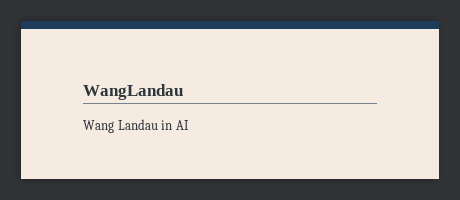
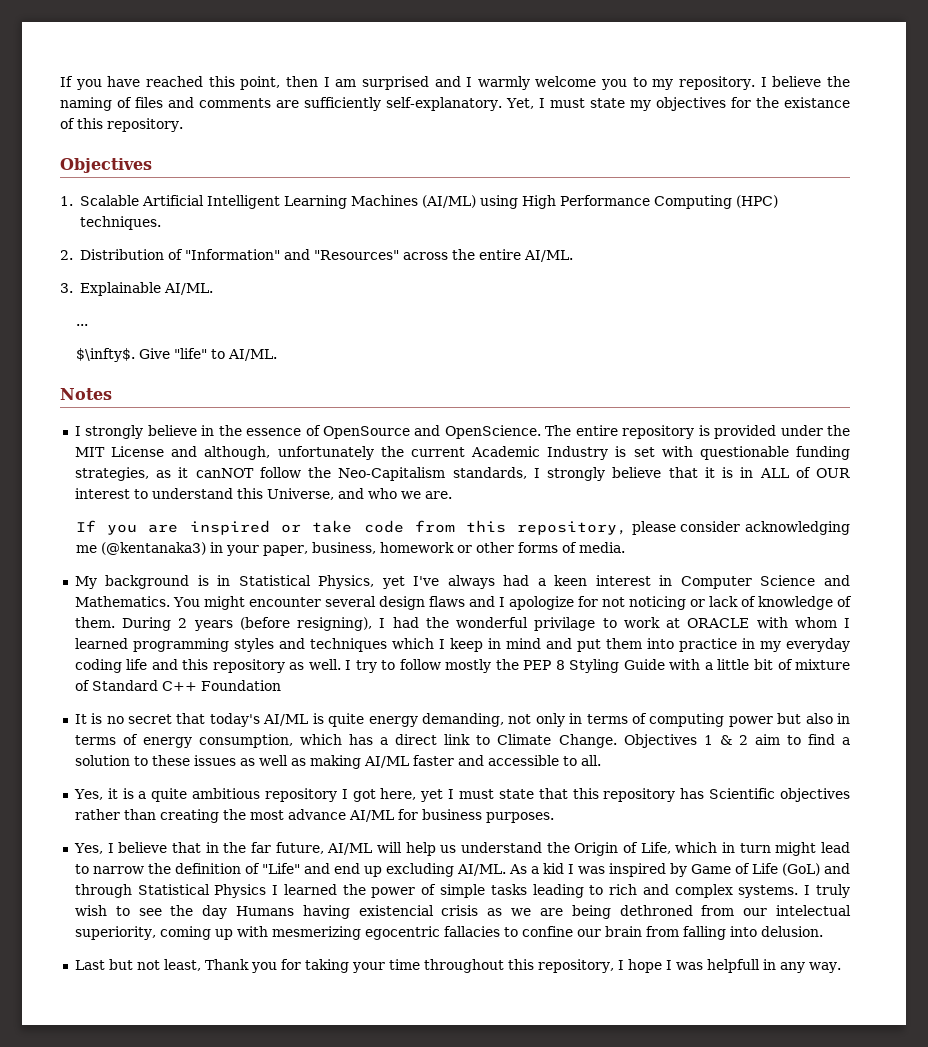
[83,84,183,100] [83,119,189,133] WangLandau // Wang Landau in AI -> [60,76,851,90] [60,97,850,111] [60,118,183,132] [60,158,152,173] [60,195,778,209] [79,216,161,230] [60,249,573,262] [60,282,213,296] [75,324,88,326] [75,348,277,362] [60,388,112,400] [74,425,850,439] [74,446,850,460] [74,467,851,481] [74,488,452,500] [75,520,850,535] [75,542,625,556] [74,575,850,589] [74,596,853,610] [74,617,851,631] [74,638,850,652] [74,659,850,673] [74,680,281,691] [74,713,851,727] [74,734,850,748] [74,755,601,769] [73,788,851,802] [74,809,554,823] [73,842,850,856] [74,863,850,877] [74,884,850,898] [74,905,851,919] [74,926,823,940] [74,959,841,973] If you have reached this point, then I am surprised and I warmly welcome you to my repository. I believe the naming of files and comments are sufficiently self-explanatory. Yet, I must state my objectives for the existance of this repository. // Objectives // 1. Scalable Artificial Intelligent Learning Machines (AI/ML) using High Performance Computing (HPC) techniques. // 2. Distribution of "Information" and "Resources" across the entire AI/ML. // 3. Explainable AI/ML. // ... // $\infty$. Give "life" to AI/ML. // Notes // I strongly believe in the essence of OpenSource and OpenScience. The entire repository is provided under the MIT License and although, unfortunately the current Academic Industry is set with questionable funding strategies, as it canNOT follow the Neo-Capitalism standards, I strongly believe that it is in ALL of OUR interest to understand this Universe, and who we are. // If you are inspired or take code from this repository, please consider acknowledging me (@kentanaka3) in your paper, business, homework or other forms of media. // My background is in Statistical Physics, yet I've always had a keen interest in Computer Science and Mathematics. You might encounter several design flaws and I apologize for not noticing or lack of knowledge of them. During 2 years (before resigning), I had the wonderful privilage to work at ORACLE with whom I learned programming styles and techniques which I keep in mind and put them into practice in my everyday coding life and this repository as well. I try to follow mostly the PEP 8 Styling Guide with a little bit of mixture of Standard C++ Foundation // It is no secret that today's AI/ML is quite energy demanding, not only in terms of computing power but also in terms of energy consumption, which has a direct link to Climate Change. Objectives 1 & 2 aim to find a solution to these issues as well as making AI/ML faster and accessible to all. // Yes, it is a quite ambitious repository I got here, yet I must state that this repository has Scientific objectives rather than creating the most advance AI/ML for business purposes. // Yes, I believe that in the far future, AI/ML will help us understand the Origin of Life, which in turn might lead to narrow the definition of "Life" and end up excluding AI/ML. As a kid I was inspired by Game of Life (GoL) and through Statistical Physics I learned the power of simple tasks leading to rich and complex systems. I truly wish to see the day Humans having existencial crisis as we are being dethroned from our intelectual superiority, coming up with mesmerizing egocentric fallacies to confine our brain from falling into delusion. // Last but not least, Thank you for taking your time throughout this repository, I hope I was helpfull in any way.

